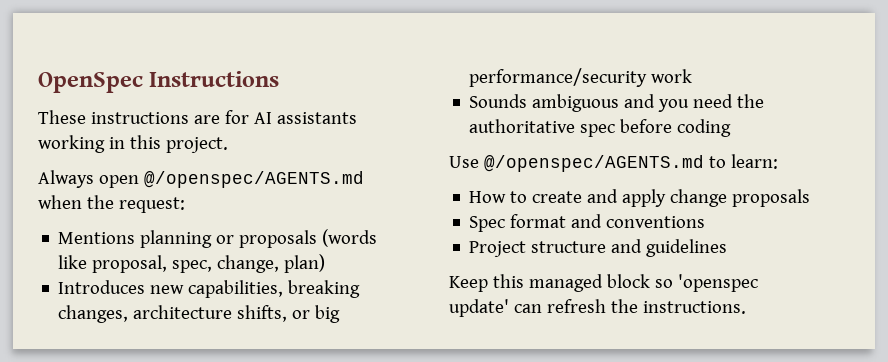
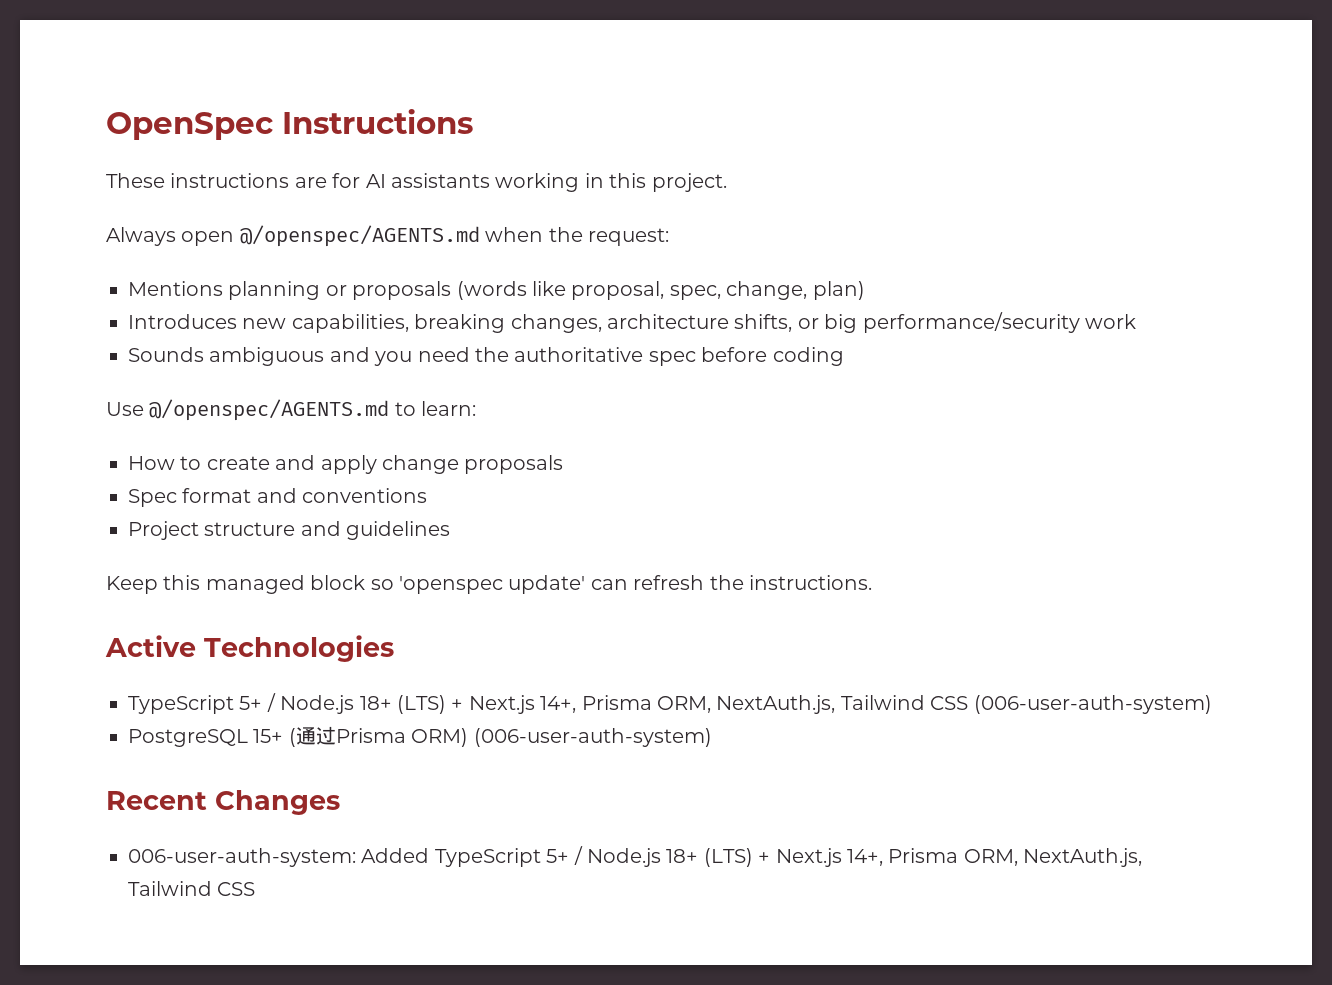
(746, 307) none -> [105,635,394,662] [128,693,1212,714] [128,726,712,747] [106,790,340,815] [128,846,1143,867] [128,881,256,896] // Active Technologies // TypeScript 5+ / Node.js 18+ (LTS) + Next.js 14+, Prisma ORM, NextAuth.js, Tailwind CSS (006-user-auth-system) // PostgreSQL 15+ (通过Prisma ORM) (006-user-auth-system) // Recent Changes // 006-user-auth-system: Added TypeScript 5+ / Node.js 18+ (LTS) + Next.js 14+, Prisma ORM, NextAuth.js, Tailwind CSS

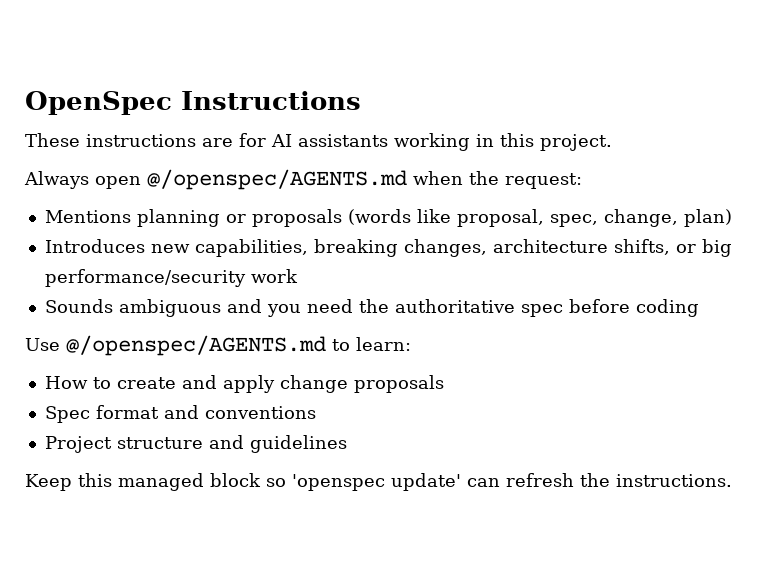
[105,635,394,662] [128,693,1212,714] [128,726,712,747] [106,790,340,815] [128,846,1143,867] [128,881,256,896] // Active Technologies // TypeScript 5+ / Node.js 18+ (LTS) + Next.js 14+, Prisma ORM, NextAuth.js, Tailwind CSS (006-user-auth-system) // PostgreSQL 15+ (通过Prisma ORM) (006-user-auth-system) // Recent Changes // 006-user-auth-system: Added TypeScript 5+ / Node.js 18+ (LTS) + Next.js 14+, Prisma ORM, NextAuth.js, Tailwind CSS -> (732, 480) none

